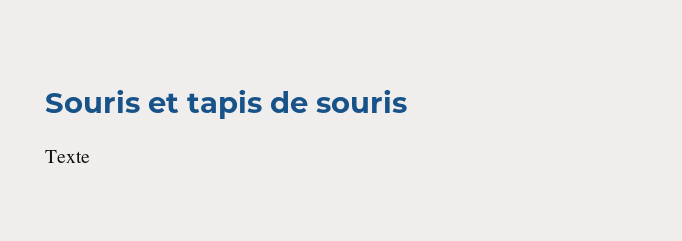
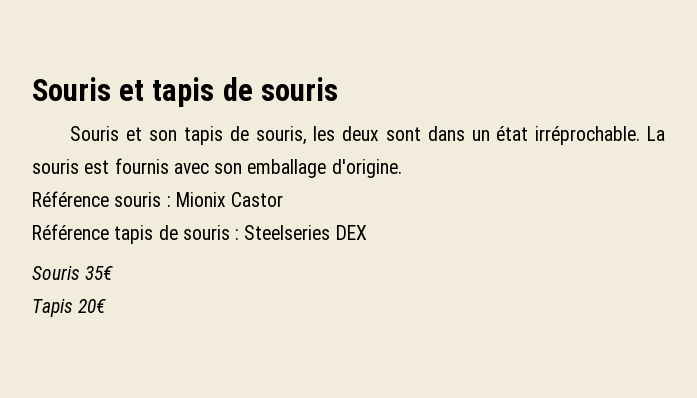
[45,150,90,163] Texte -> [70,126,666,145] [32,158,402,178] [32,191,284,207] [32,224,367,244] [32,265,114,280] [32,298,107,317] Souris et son tapis de souris, les deux sont dans un état irréprochable. La souris est fournis avec son emballage d'origine. // Référence souris : Mionix Castor // Référence tapis de souris : Steelseries DEX // Souris 35€ // Tapis 20€

